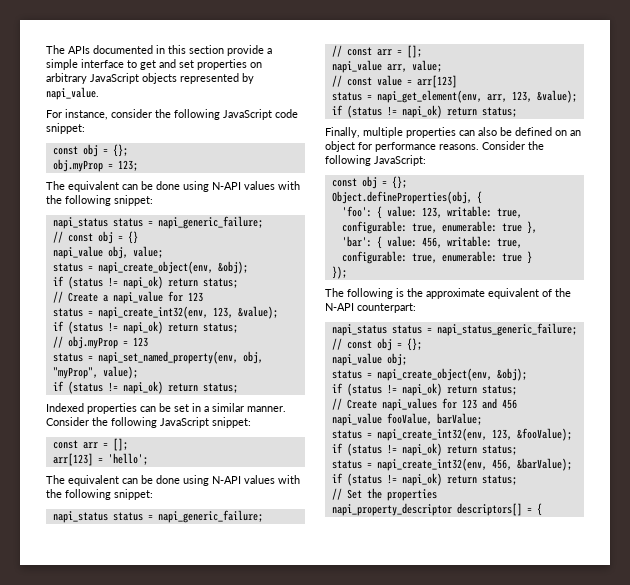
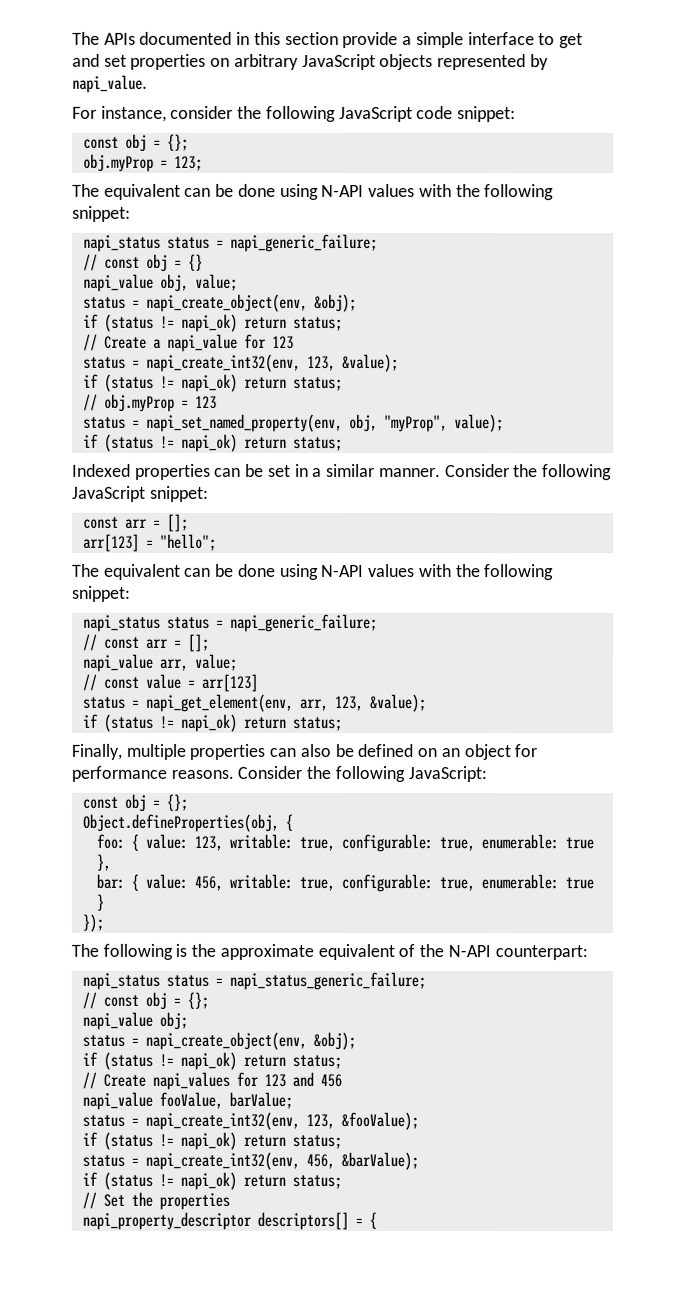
[107,453,148,465] 'hello'; -> [159,533,217,551] "hello";
[341,206,372,217] 'foo': -> [95,833,125,849] foo:
[341,236,372,247] 'bar': -> [95,873,125,889] bar:

